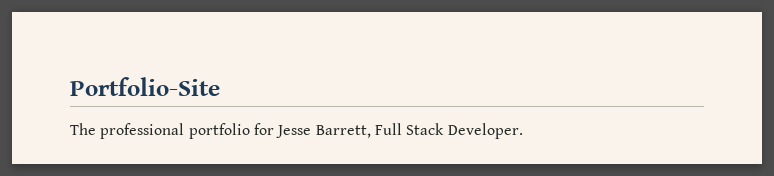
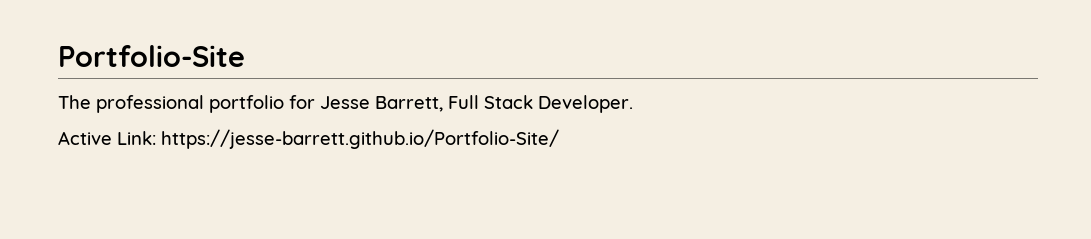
(523, 131) none -> [58,129,559,149] // Active Link: https://jesse-barrett.github.io/Portfolio-Site/

